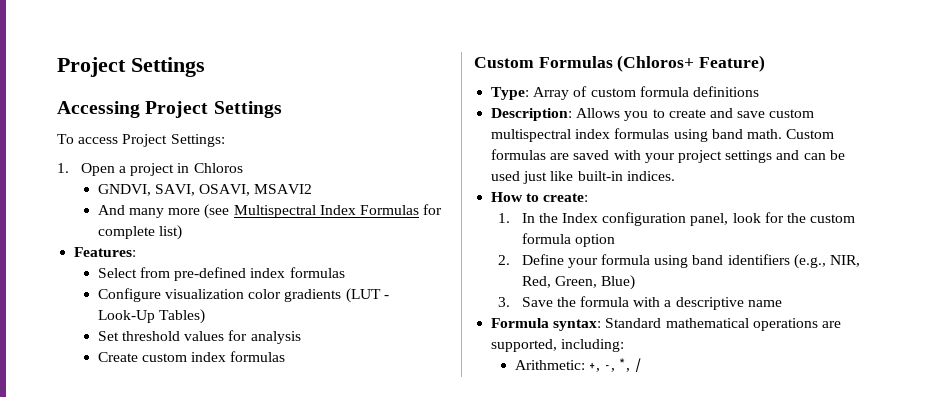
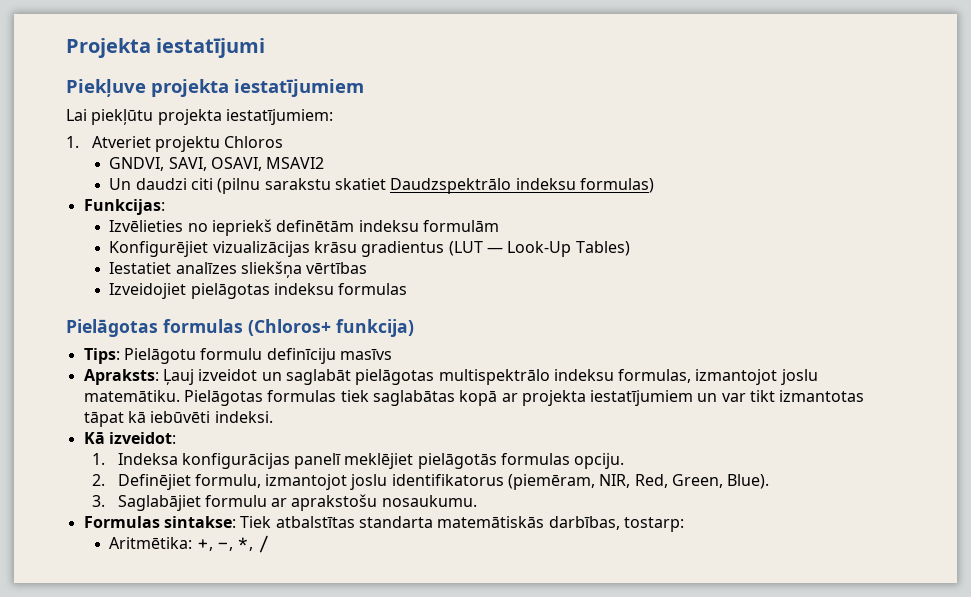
[57,57,205,77] [57,101,282,118] [57,134,225,147] [57,163,190,176] Project Settings // Accessing Project Settings // To access Project Settings: // 1. Open a project in -> [66,38,266,58] [66,79,364,97] [66,109,333,125] [66,136,221,152] Projekta iestatījumi // Piekļuve projekta iestatījumiem // Lai piekļūtu projekta iestatījumiem: // 1. Atveriet projektu
[97,204,443,219] [97,225,183,240] [74,247,137,257] [97,267,345,281] [97,288,389,303] [97,309,206,324] [97,330,301,344] [97,351,286,362] [474,55,766,72] [491,86,759,100] [491,108,815,121] [491,128,835,142] [491,149,845,163] [491,171,675,184] [491,192,589,202] [497,212,856,226] [521,233,615,247] [497,254,826,269] And many more (see Multispectral Index Formulas for complete list) // Features: // Select from pre-defined index formulas // Configure visualization color gradients (LUT - Look-Up Tables) // Set threshold values for analysis // Create custom index formulas // Custom Formulas (Chloros+ Feature) // Type: Array of custom formula definitions // Description: Allows you to create and save custom multispectral index formulas using band math. Custom formulas are saved with your project settings and can be used just like built-in indices. // How to create: // 1. In the Index configuration panel, look for the custom formula option // 2. Define your formula using band identifiers (e.g., -> [109,178,654,194] [83,199,165,215] [109,219,499,236] [109,241,630,257] [109,261,368,278] [109,283,408,299] [66,319,414,337] [83,348,392,364] [83,369,818,385] [83,390,865,406] [83,411,273,427] [83,432,176,444] [91,453,625,469] [91,474,596,490] Un daudzi citi (pilnu sarakstu skatiet Daudzspektrālo indeksu formulas) // Funkcijas: // Izvēlieties no iepriekš definētām indeksu formulām // Konfigurējiet vizualizācijas krāsu gradientus (LUT — Look-Up Tables) // Iestatiet analīzes sliekšņa vērtības // Izveidojiet pielāgotas indeksu formulas // Pielāgotas formulas (Chloros+ funkcija) // Tips: Pielāgotu formulu definīciju masīvs // Apraksts: Ļauj izveidot un saglabāt pielāgotas multispektrālo indeksu formulas, izmantojot joslu matemātiku. Pielāgotas formulas tiek saglabātas kopā ar projekta iestatījumiem un var tikt izmantotas tāpat kā iebūvēti indeksi. // Kā izveidot: // 1. Indeksa konfigurācijas panelī meklējiet pielāgotās formulas opciju. // 2. Definējiet formulu, izmantojot joslu identifikatorus (piemēram,
[600,275,635,290] Blue) -> [727,474,770,489] Blue).
[521,296,782,310] [491,318,841,331] [491,339,625,352] [514,360,585,370] Save the formula with a descriptive name // Formula syntax: Standard mathematical operations are supported, including: // Arithmetic: -> [117,494,477,511] [83,516,684,532] [109,537,193,549] Saglabājiet formulu ar aprakstošu nosaukumu. // Formulas sintakse: Tiek atbalstītas standarta matemātiskās darbības, tostarp: // Aritmētika:

